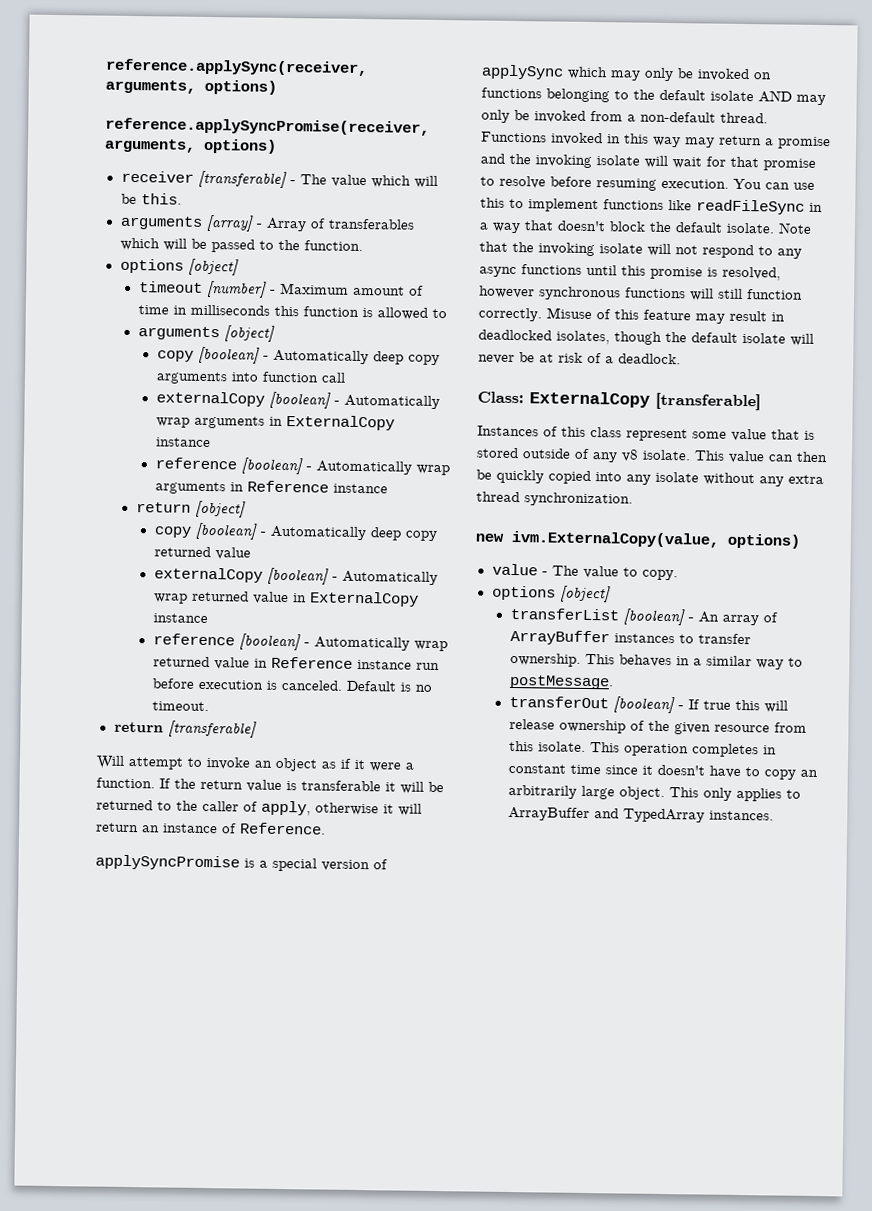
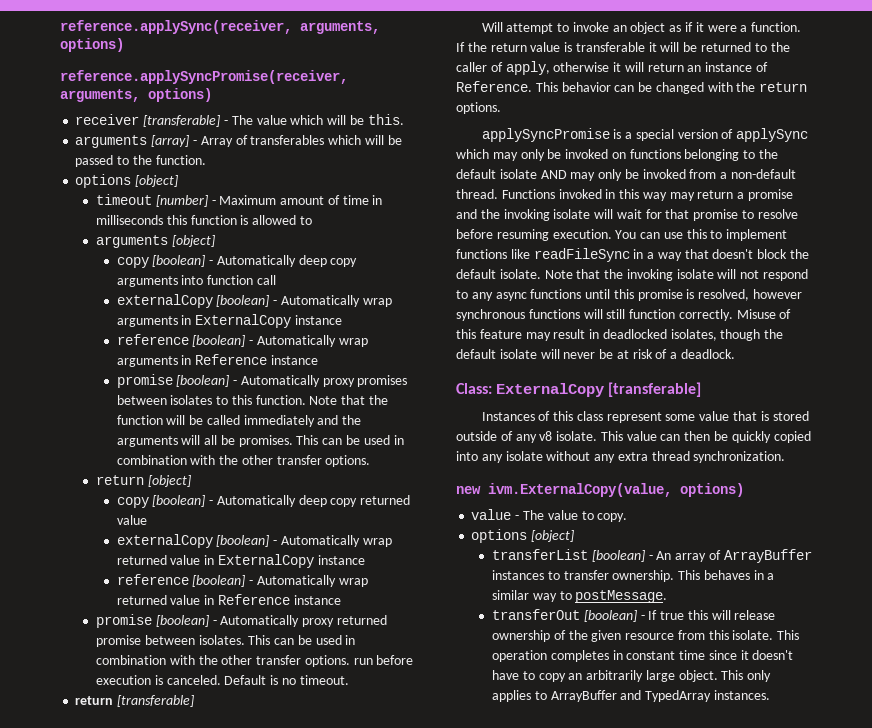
(388, 488) none -> [116,374,408,388] [116,395,389,405] [116,415,362,427] [116,435,404,447] [116,455,371,467] // promise [boolean] - Automatically proxy promises between isolates to this function. Note that the function will be called immediately and the arguments will all be promises. This can be used in combination with the other transfer options.
(412, 664) none -> [95,614,387,628] [95,635,356,647] [95,655,350,667] // promise [boolean] - Automatically proxy returned promise between isolates. This can be used in combination with the other transfer options.
(326, 828) none -> [535,82,808,94] [456,102,501,114] This behavior can be changed with the return options.

